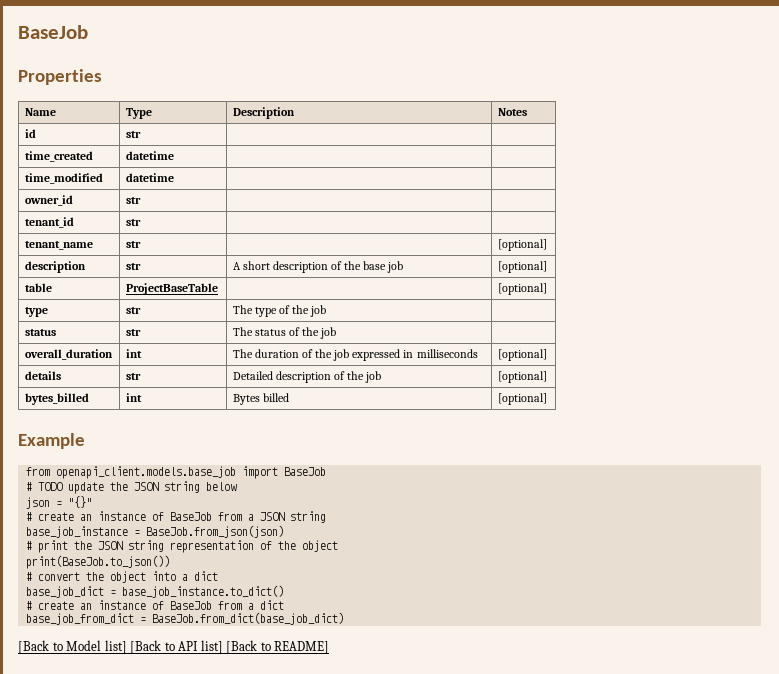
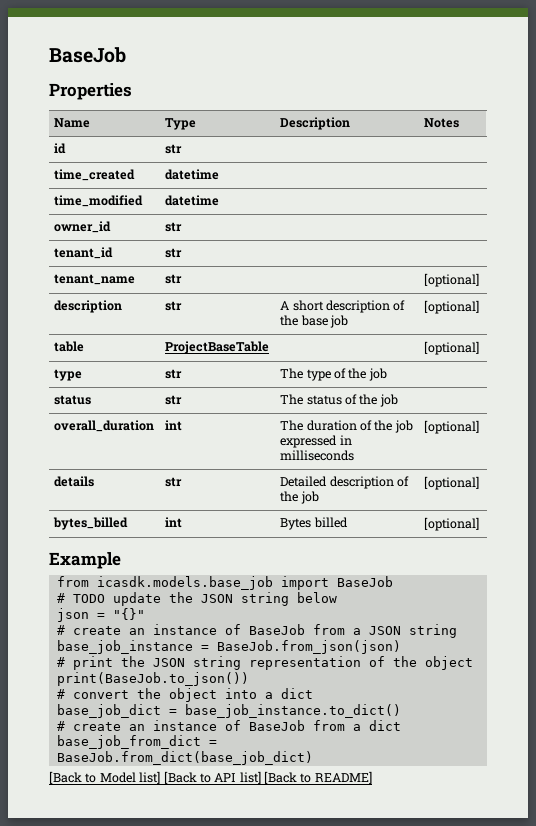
[55,466,236,479] openapi_client.models.base_job -> [96,576,273,590] icasdk.models.base_job

